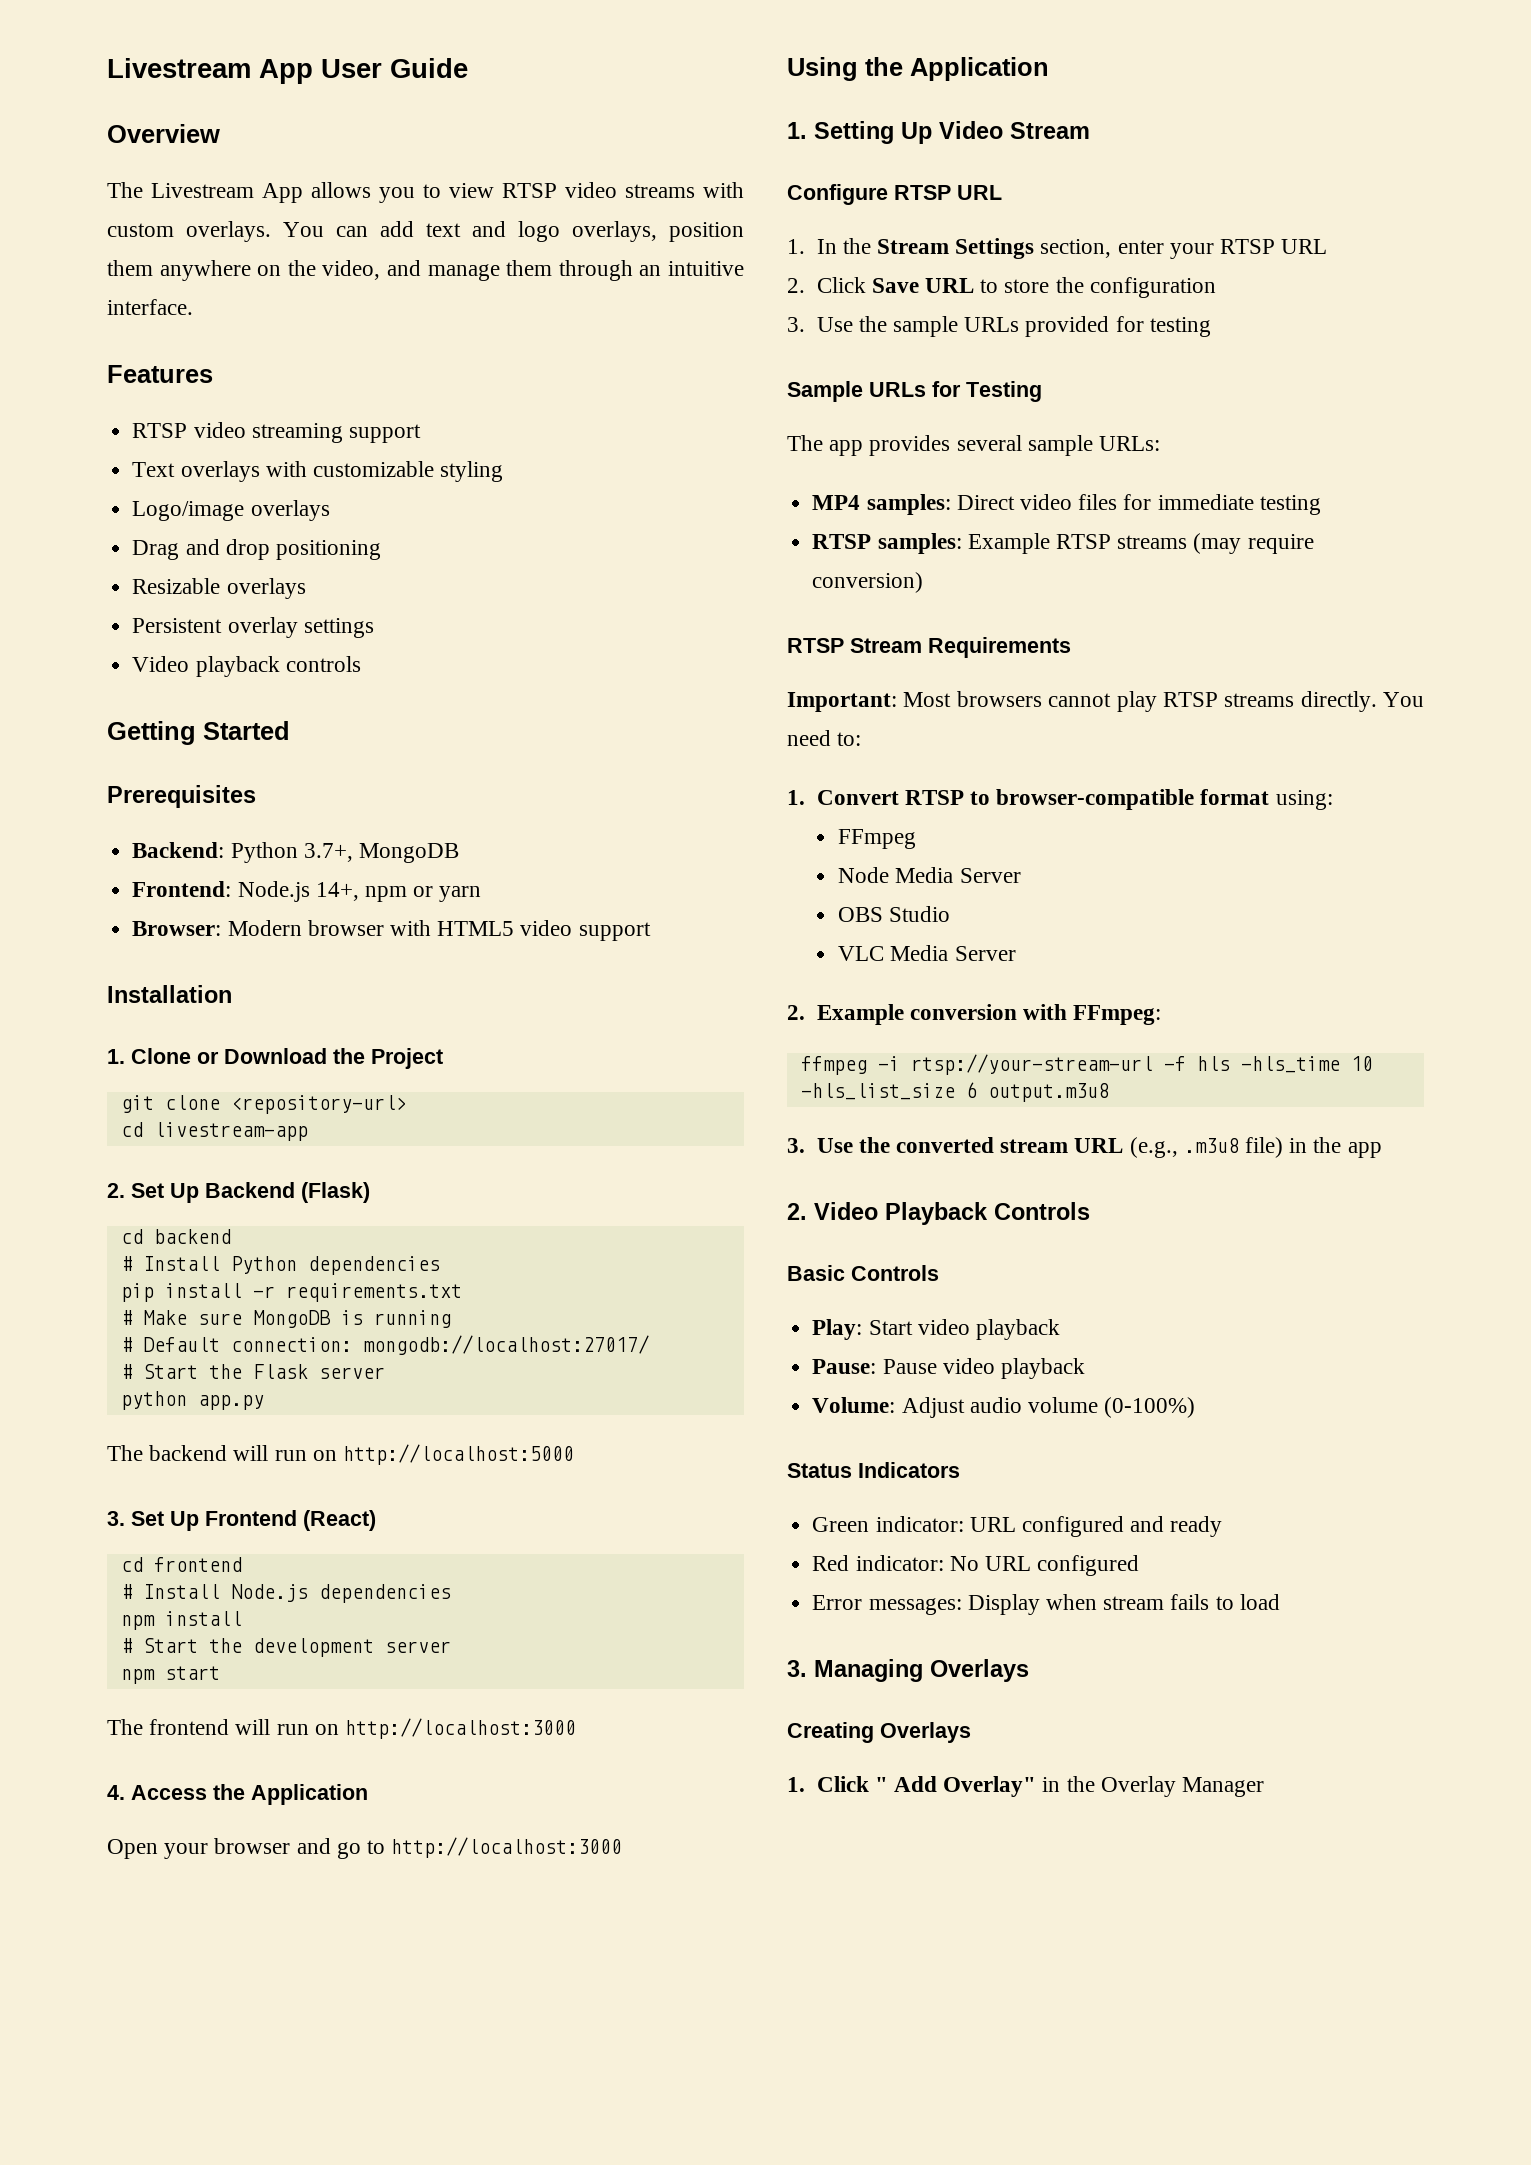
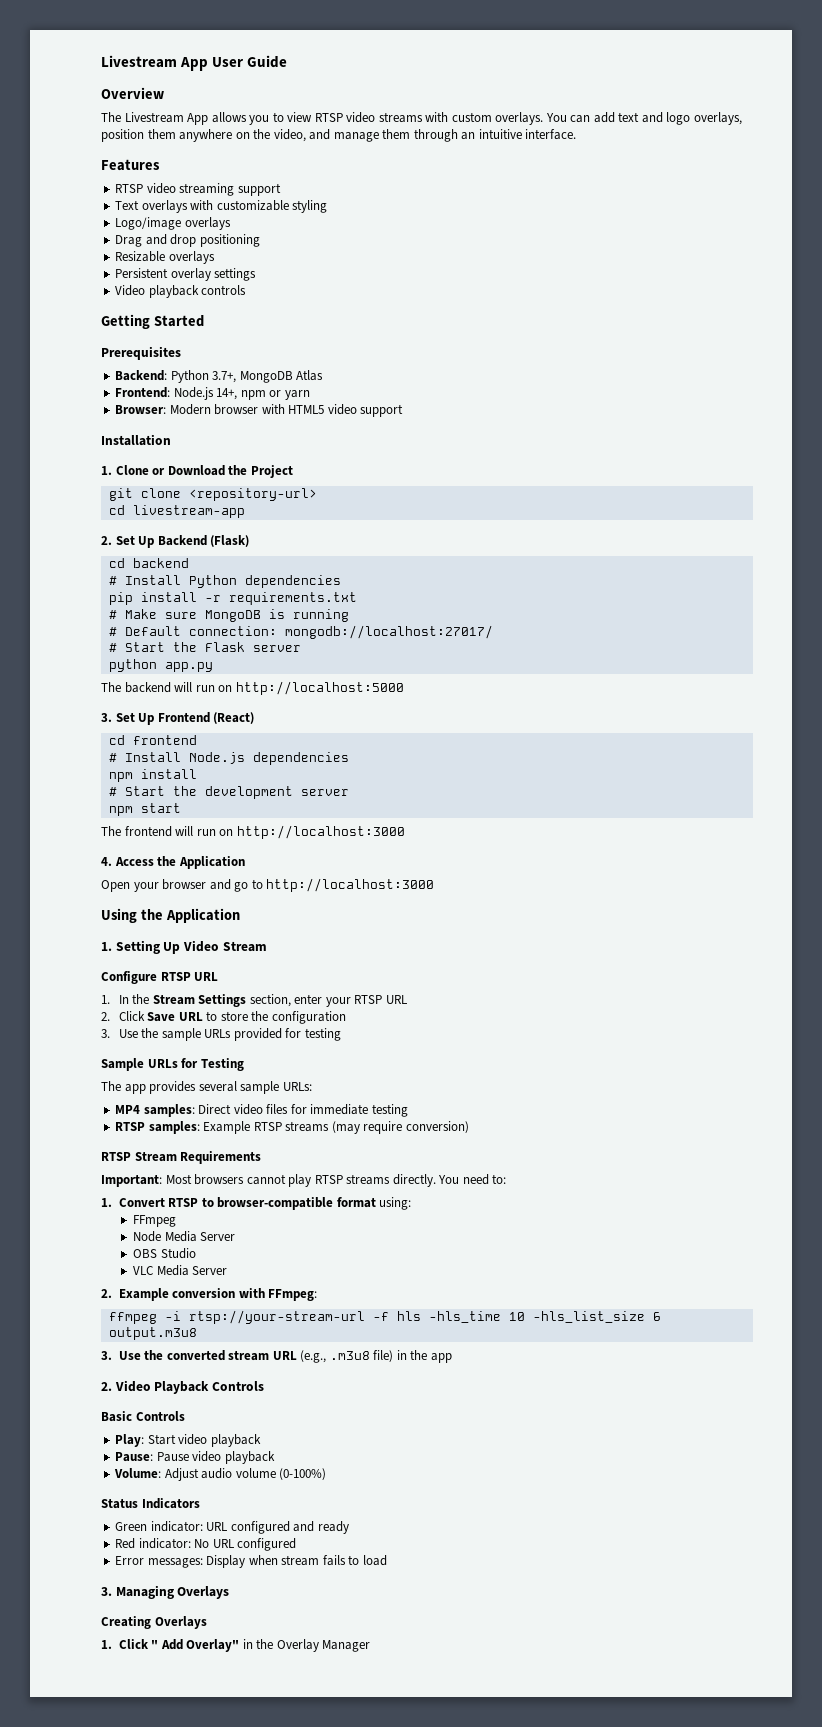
(459, 853) none -> [296,370,324,381] Atlas

